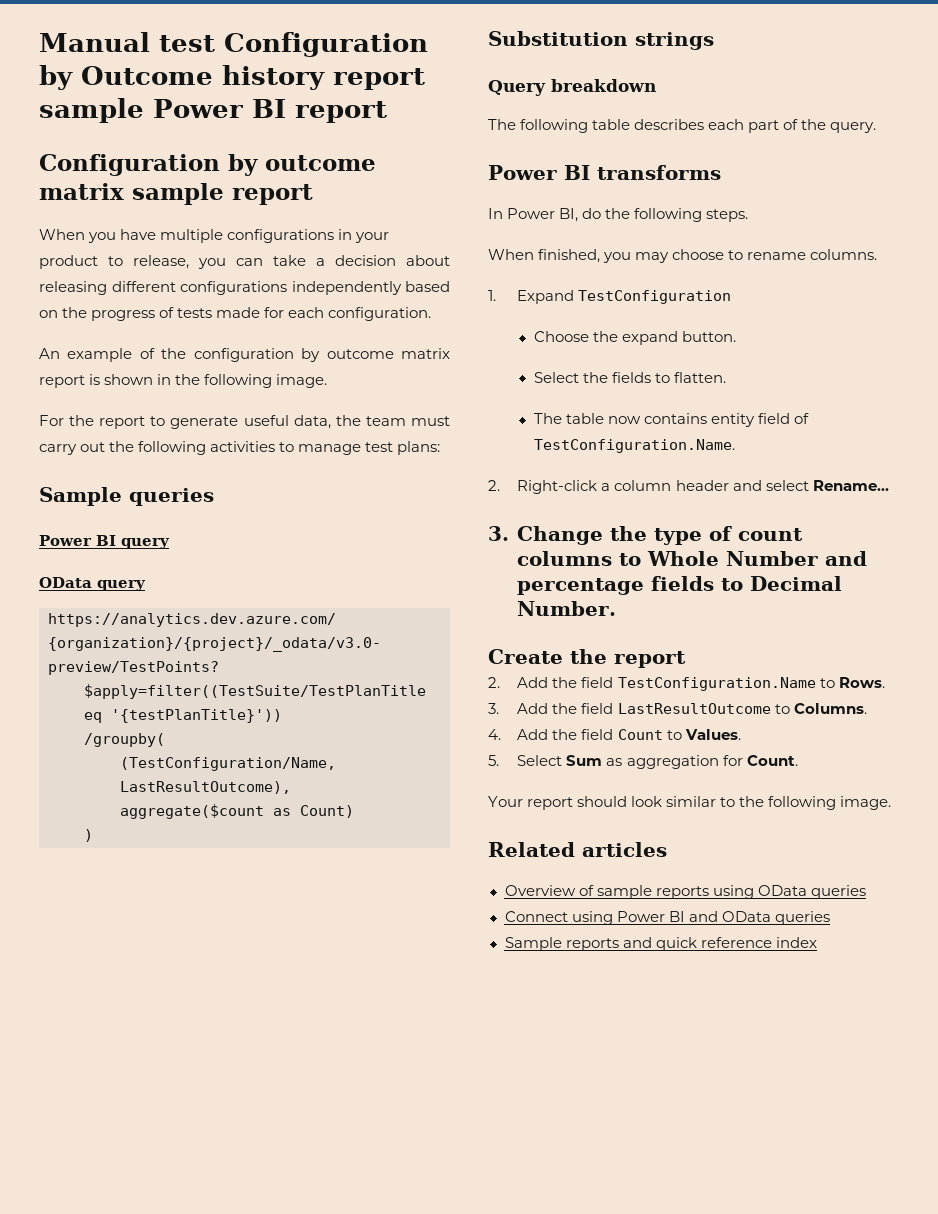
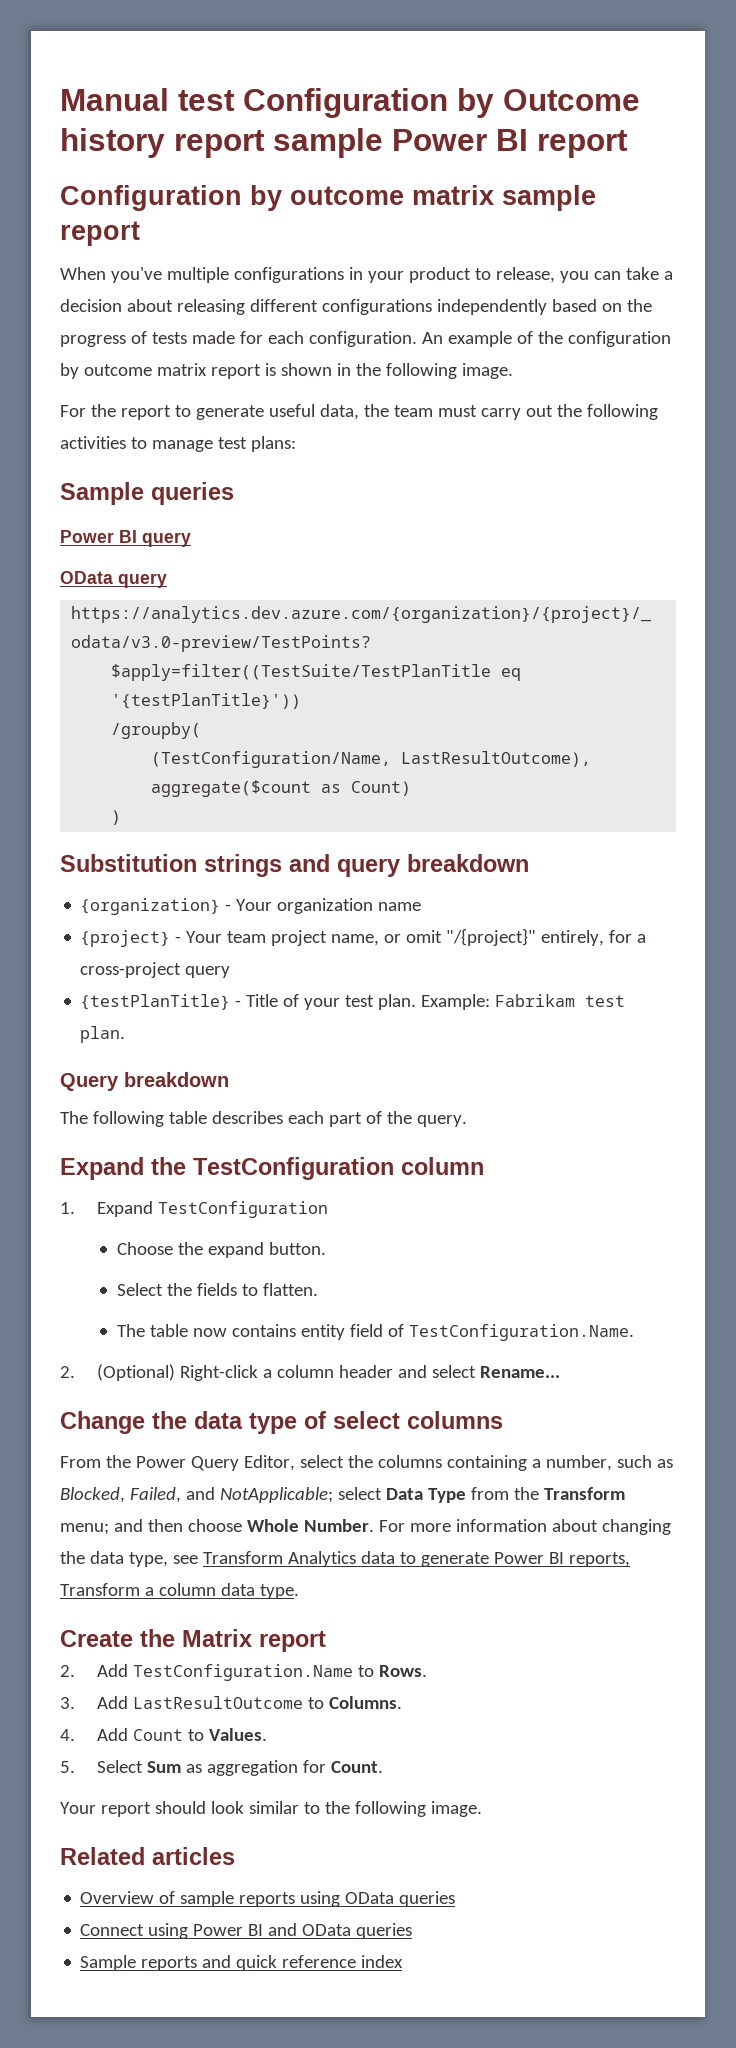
[88,229,157,243] you have -> [110,267,162,283] you've
(432, 314) // -> (417, 339) none
(714, 41) none -> [289,854,529,877] [80,898,422,915] [80,928,647,947] [80,962,231,978] [80,994,626,1010] [80,1026,126,1043] and query breakdown // {organization} - Your organization name // {project} - Your team project name, or omit "/{project}" entirely, for a cross-project query // {testPlanTitle} - Title of your test plan. Example: Fabrikam test plan.
[488,165,721,180] [488,208,749,222] [488,249,878,263] Power BI transforms // In Power BI, do the following steps. // When finished, you may choose to rename columns. -> [60,1157,484,1180] Expand the TestConfiguration column
(500, 485) none -> [96,1364,175,1381] (Optional)
[488,526,509,541] 3. -> (560, 1372) none
(648, 533) none -> [194,1411,243,1429] data
[738,528,804,541] [517,551,868,566] [517,576,843,595] [517,601,617,616] count columns to Whole Number and percentage fields to Decimal Number. -> [333,1411,503,1429] [60,1455,673,1471] [60,1487,625,1503] [60,1519,671,1535] [60,1551,630,1567] [60,1583,299,1599] select columns // From the Power Query Editor, select the columns containing a number, such as Blocked, Failed, and NotApplicable; select Data Type from the Transform menu; and then choose Whole Number. For more information about changing the data type, see Transform Analytics data to generate Power BI reports, Transform a column data type.
(607, 656) none -> [182,1629,252,1647] Matrix
[552,677,614,688] the field -> (128, 1670) none
[552,703,614,714] the field -> (128, 1702) none
[552,729,614,740] the field -> (128, 1734) none

